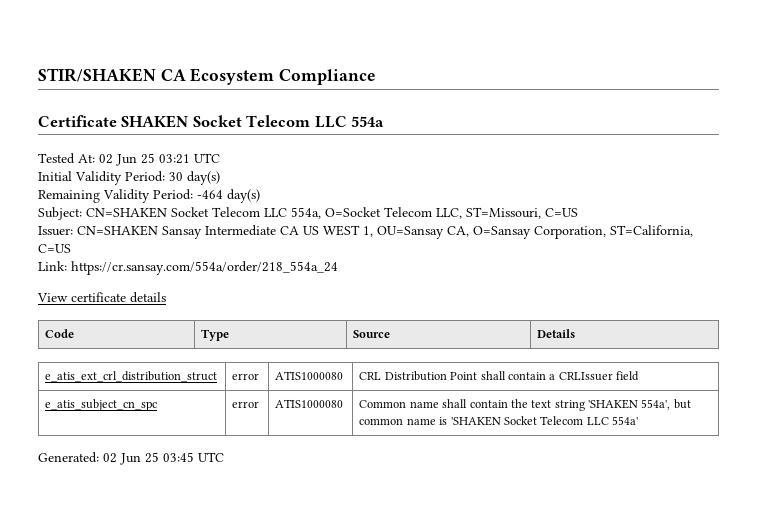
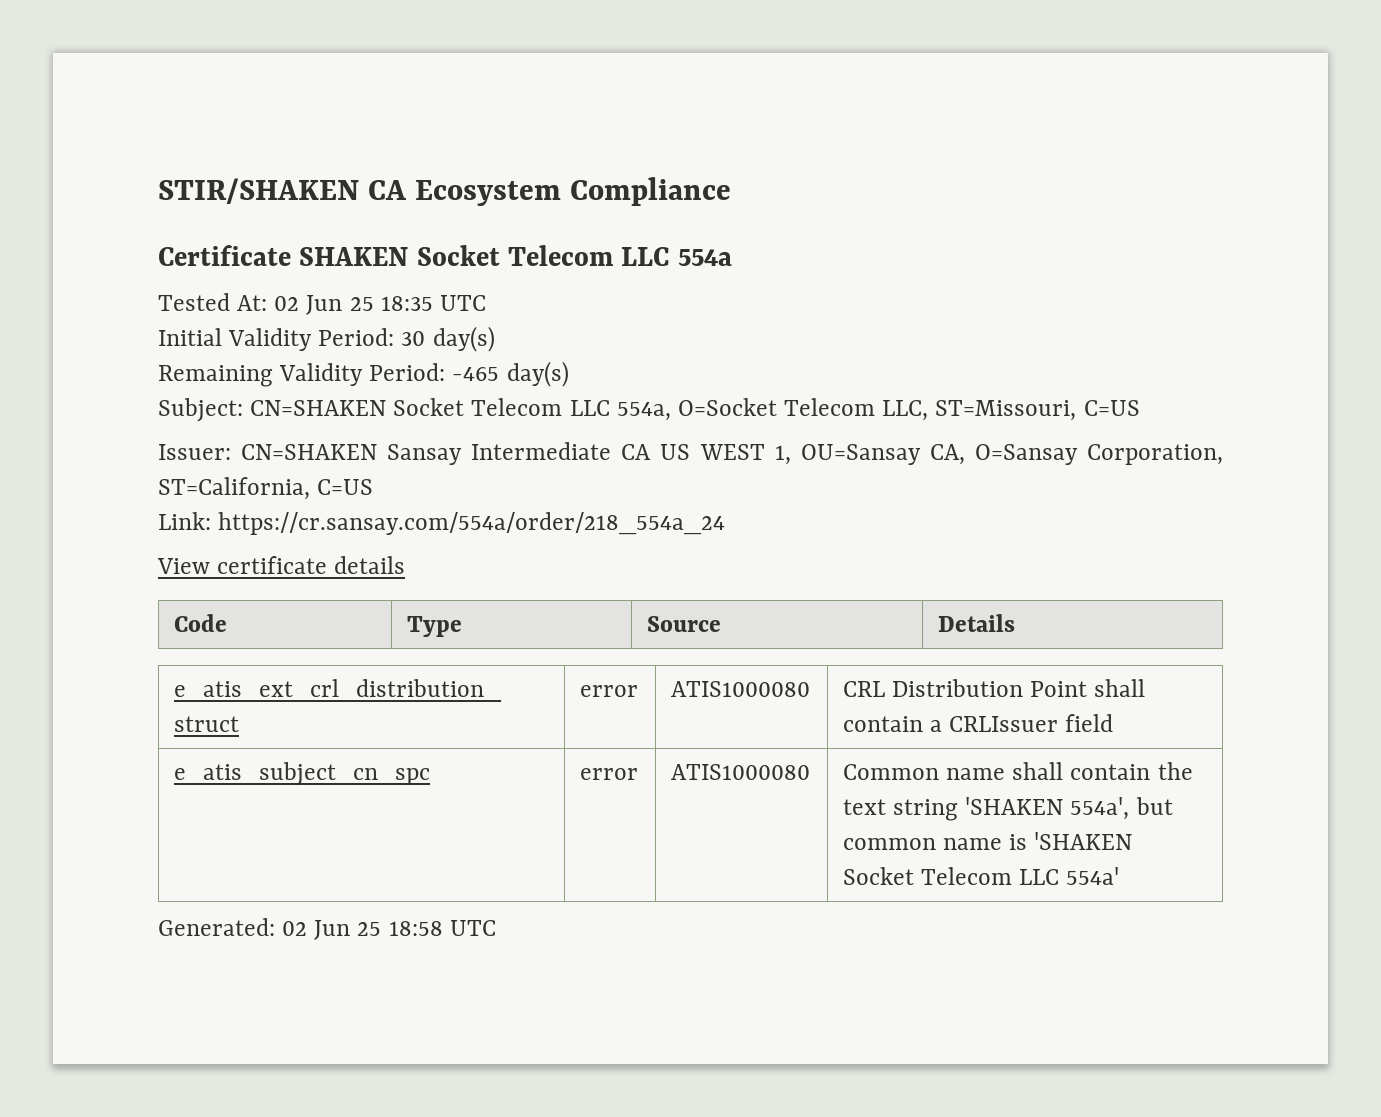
[159,154,190,164] 03:21 -> [380,296,433,311] 18:35
[197,190,223,199] -464 -> [452,367,500,381] -465
[163,452,194,462] 03:45 -> [388,921,443,936] 18:58

